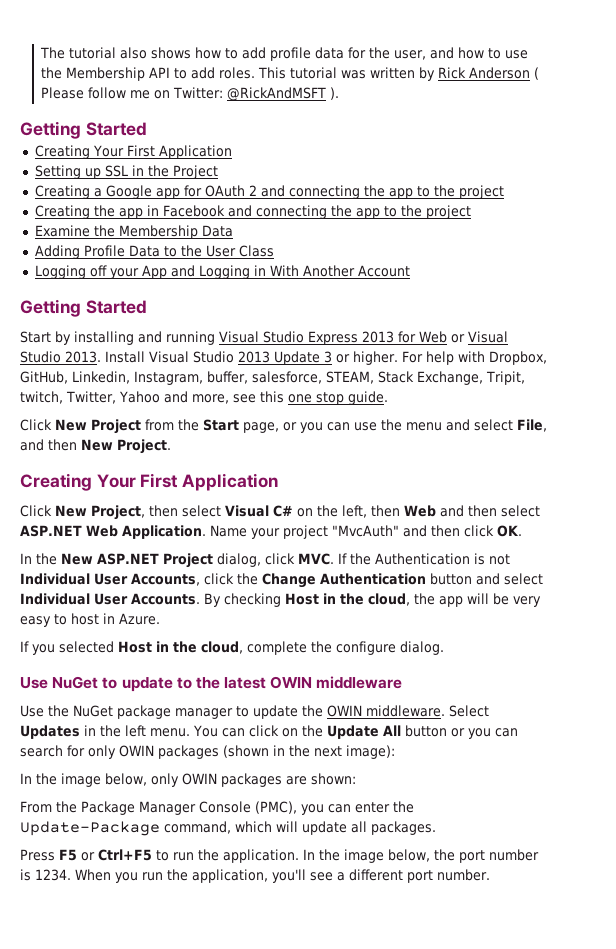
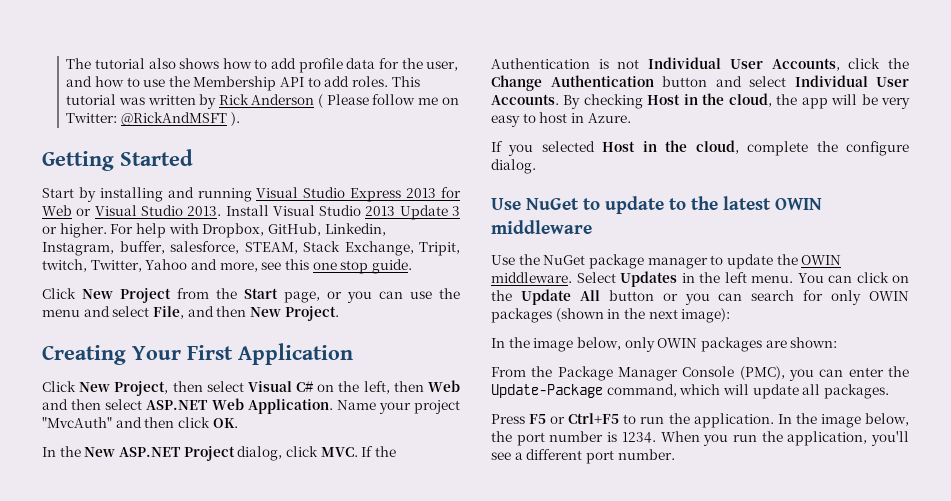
[34,145,232,159] [34,165,218,179] [34,185,504,199] [34,205,471,219] [34,225,233,239] [34,245,274,259] [34,265,410,279] [20,299,147,317] // Creating Your First Application // Setting up SSL in the Project // Creating a Google app for OAuth 2 and connecting the app to the project // Creating the app in Facebook and connecting the app to the project // Examine the Membership Data // Adding Profile Data to the User Class // Logging off your App and Logging in With Another Account // Getting Started -> (193, 157) none

